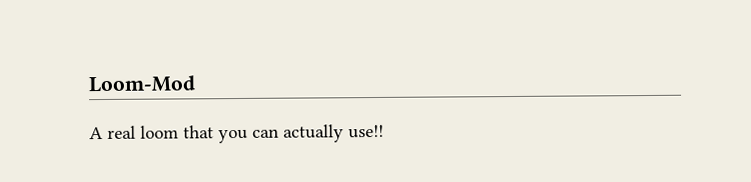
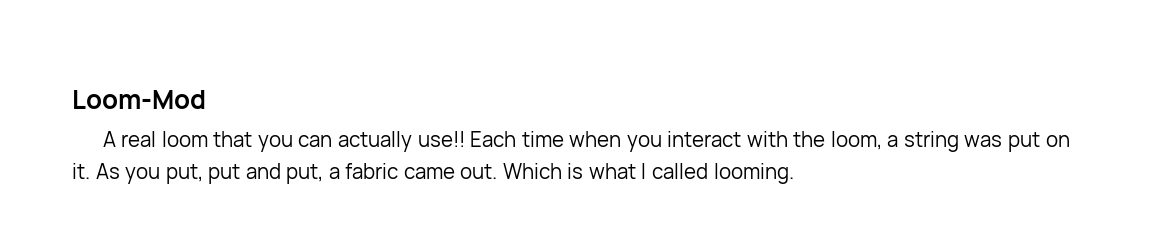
(384, 131) none -> [470,131,1070,152] [72,163,794,184] Each time when you interact with the loom, a string was put on it. As you put, put and put, a fabric came out. Which is what I called looming.

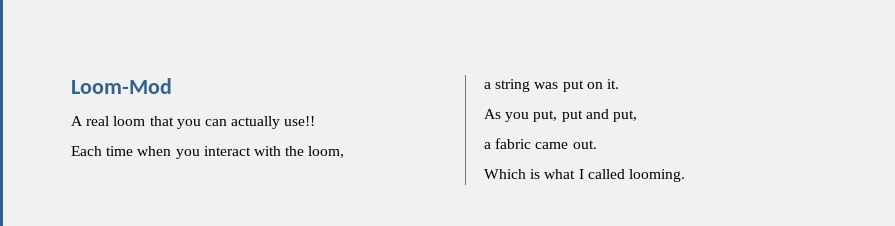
(465, 139) none -> (316, 121) //
(882, 140) none -> (345, 152) //
(90, 171) none -> (619, 84) //
(324, 174) none -> (637, 116) //
(498, 171) none -> (597, 144) //

